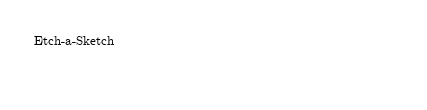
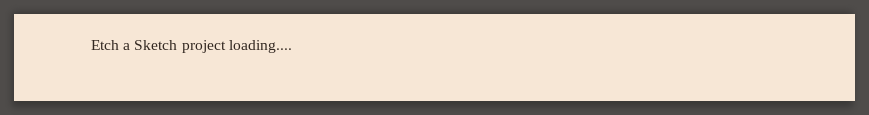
[34,36,114,45] Etch-a-Sketch -> [91,40,292,53] Etch a Sketch project loading....

